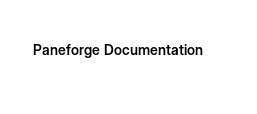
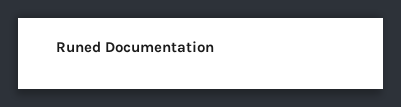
[33,44,100,58] Paneforge -> [56,41,101,53] Runed

